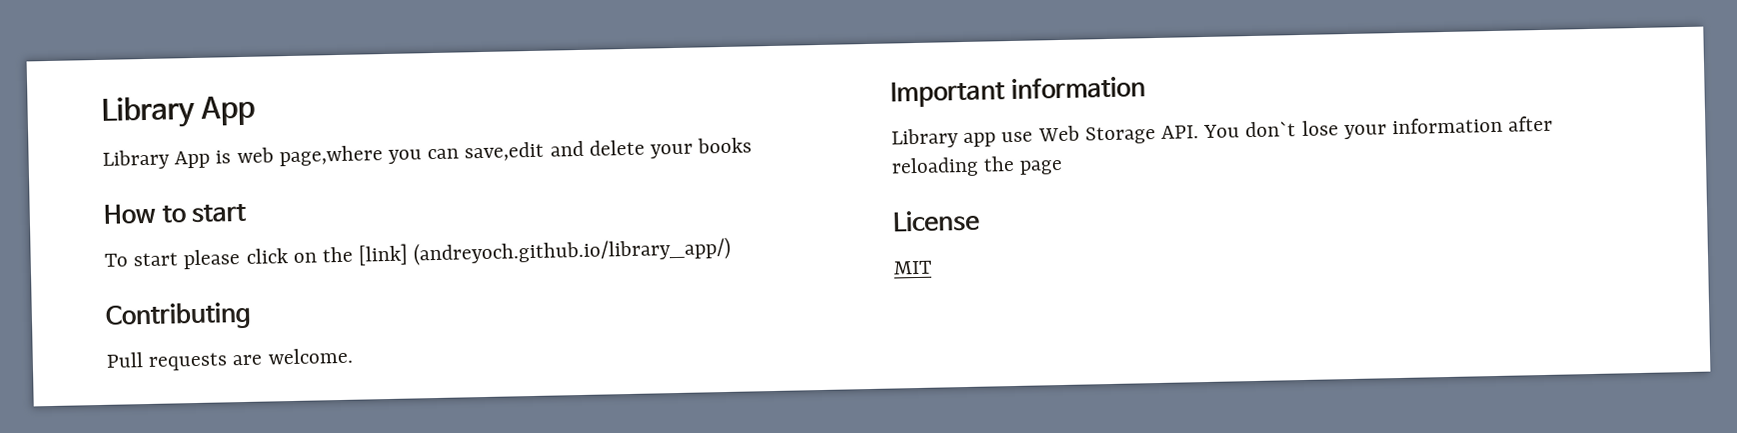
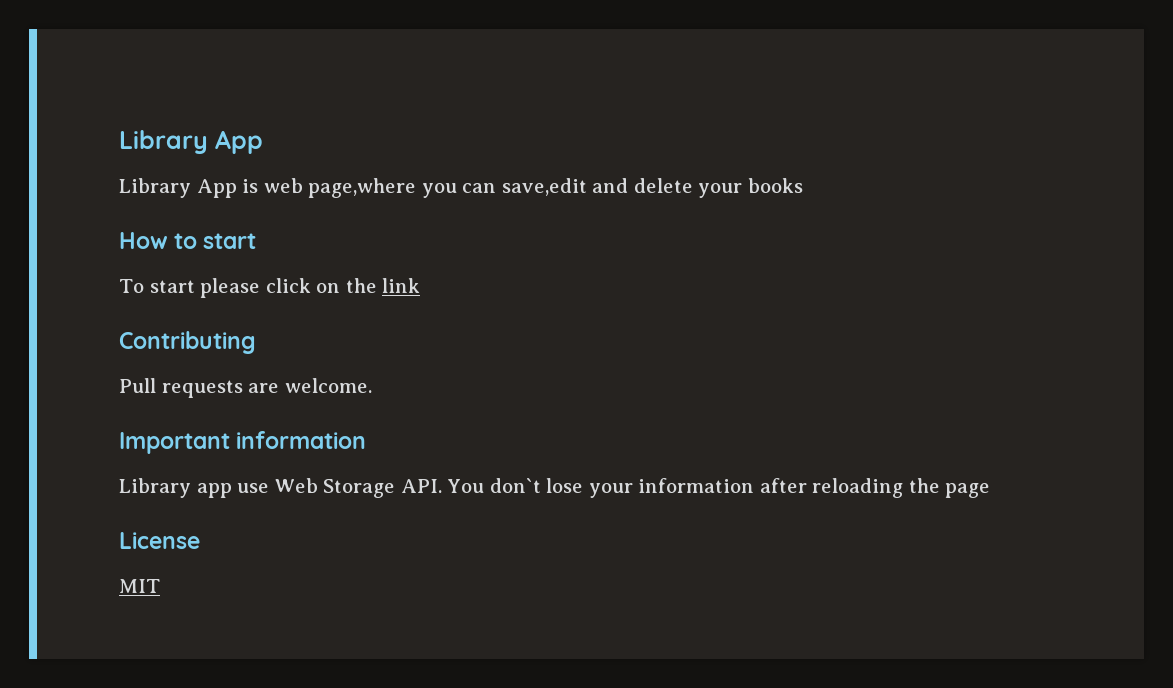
[358,236,732,266] [link] (andreyoch.github.io/library_app/) -> [382,278,421,293] link

